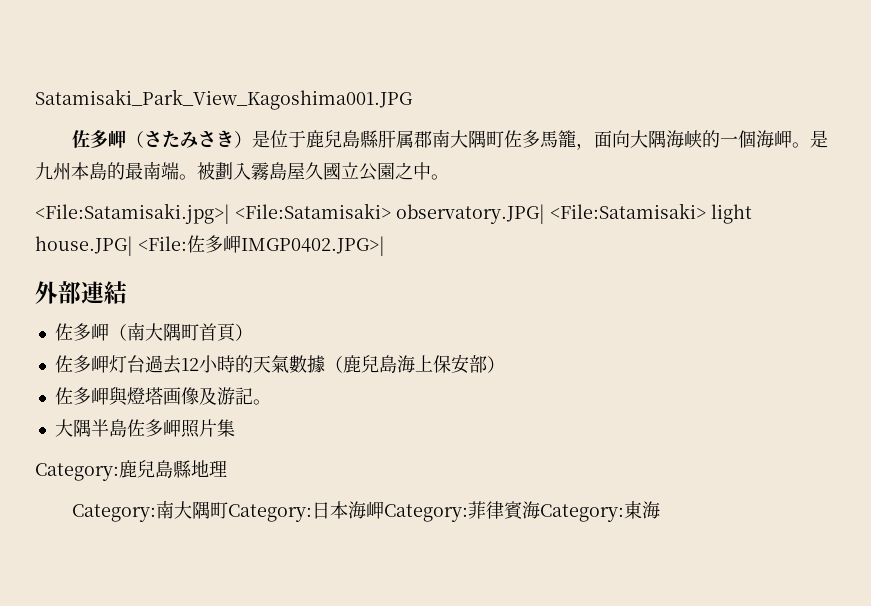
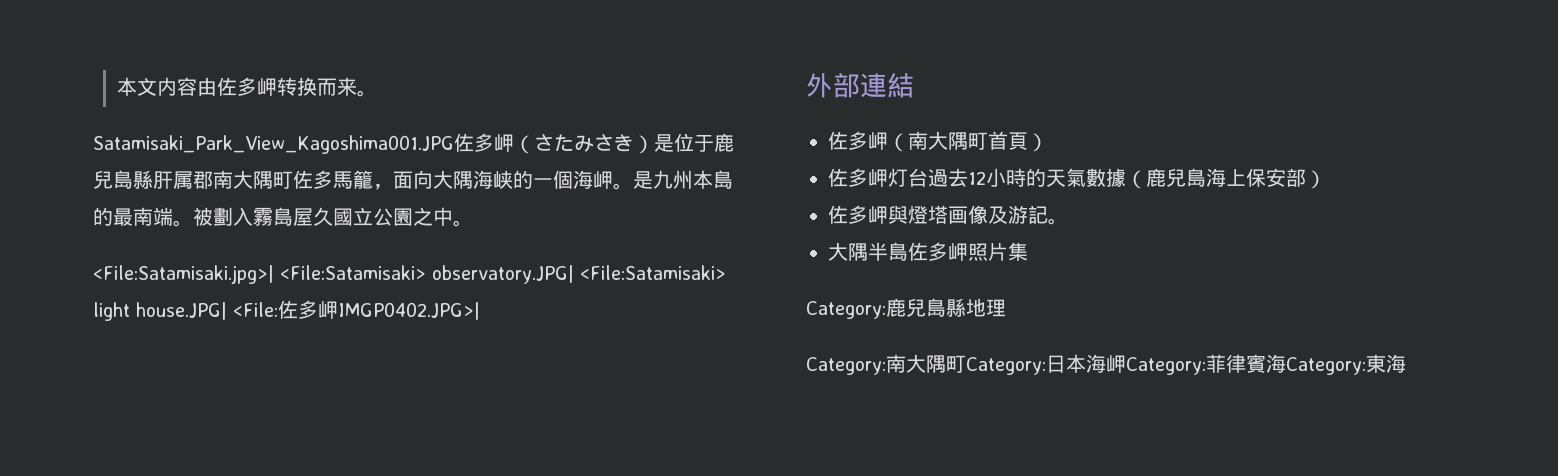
(35, 99) none -> [117,77,378,97] 本文内容由佐多岬转换而来。 //
(413, 99) // -> (454, 144) none

